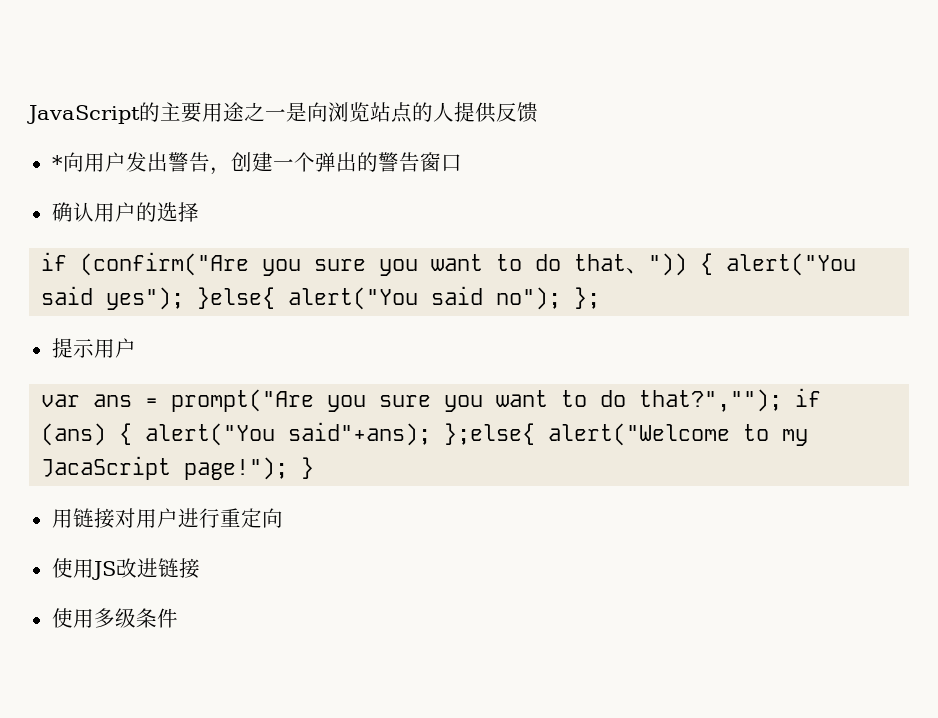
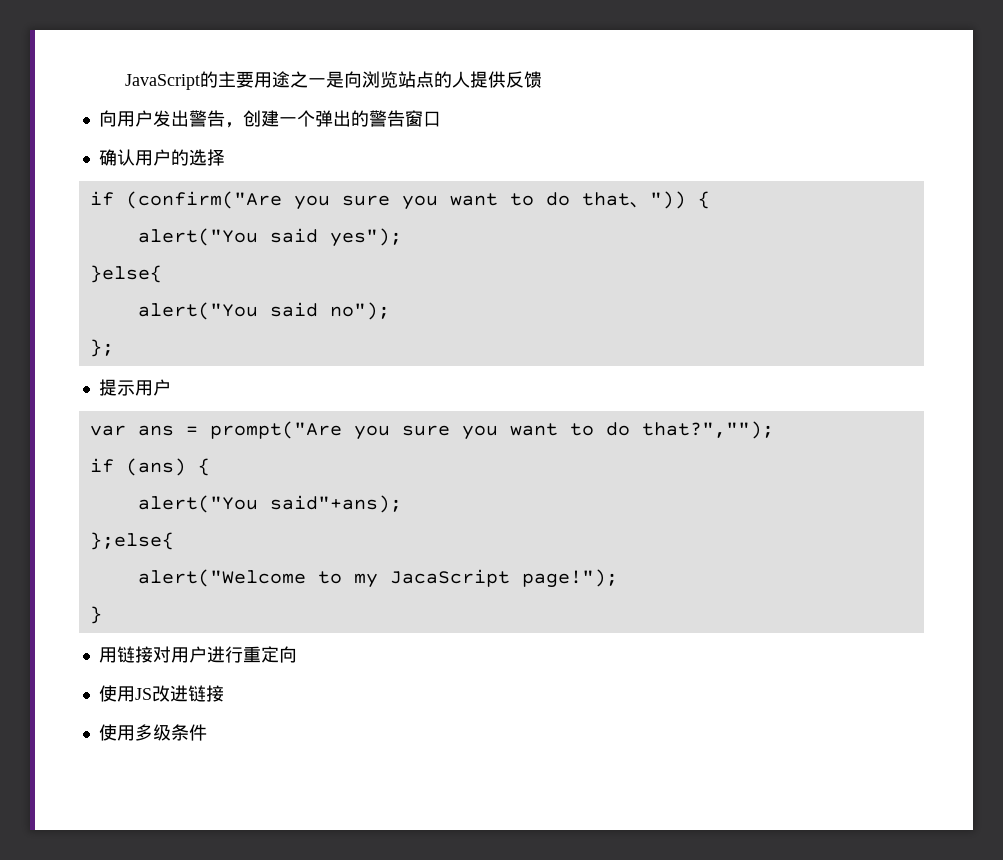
[51,155,63,170] * -> (543, 79) none
(714, 264) none -> (710, 200) //
(185, 298) none -> (402, 237) //
(276, 298) none -> (162, 274) //
(562, 298) none -> (390, 311) //
(783, 400) none -> (774, 430) //
(133, 434) none -> (210, 467) //
(432, 434) none -> (402, 504) //
(536, 434) none -> (174, 541) //
(289, 468) none -> (618, 578) //

